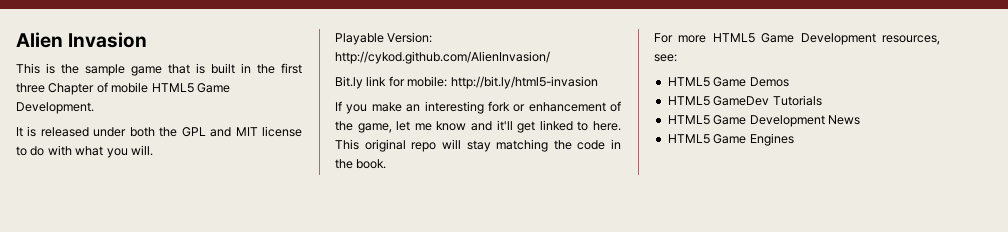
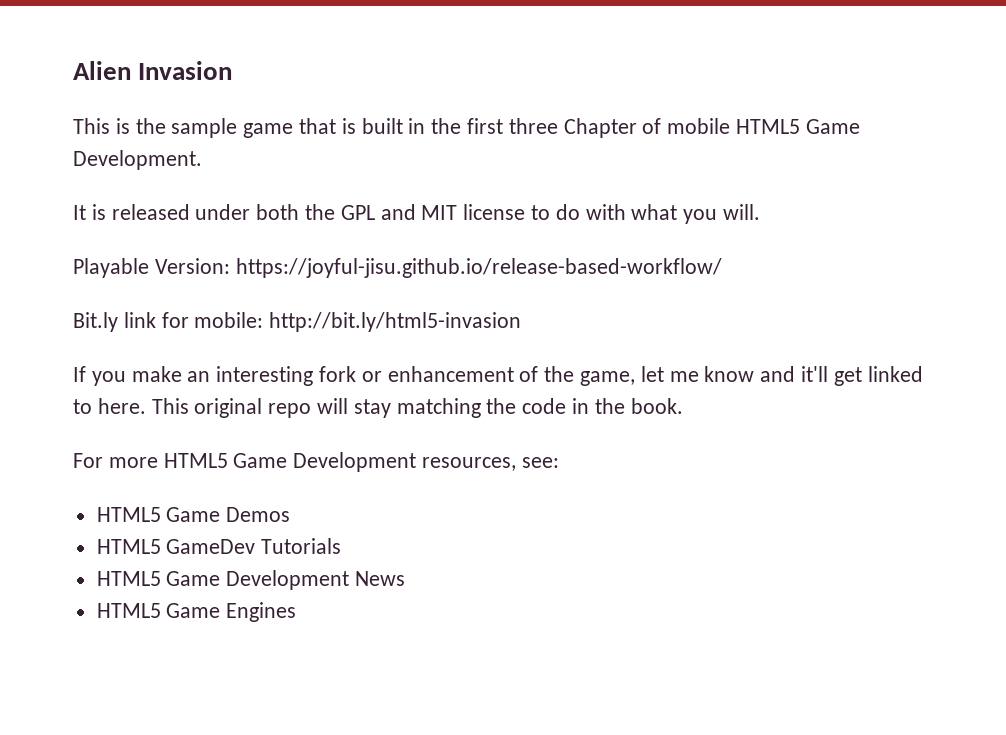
[335,51,550,64] http://cykod.github.com/AlienInvasion/ -> [235,258,722,278] https://joyful-jisu.github.io/release-based-workflow/

